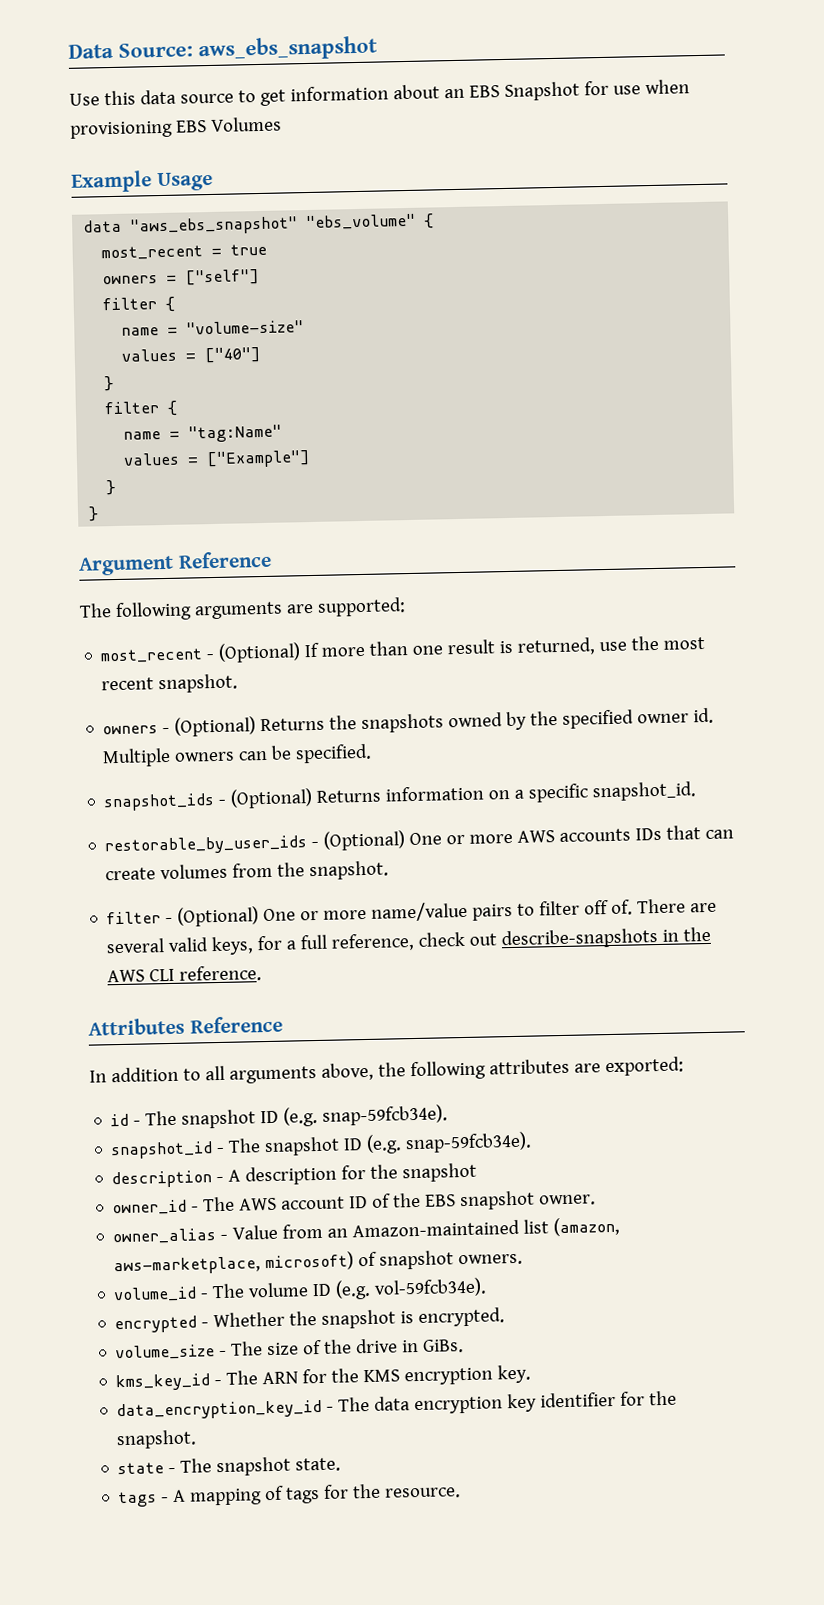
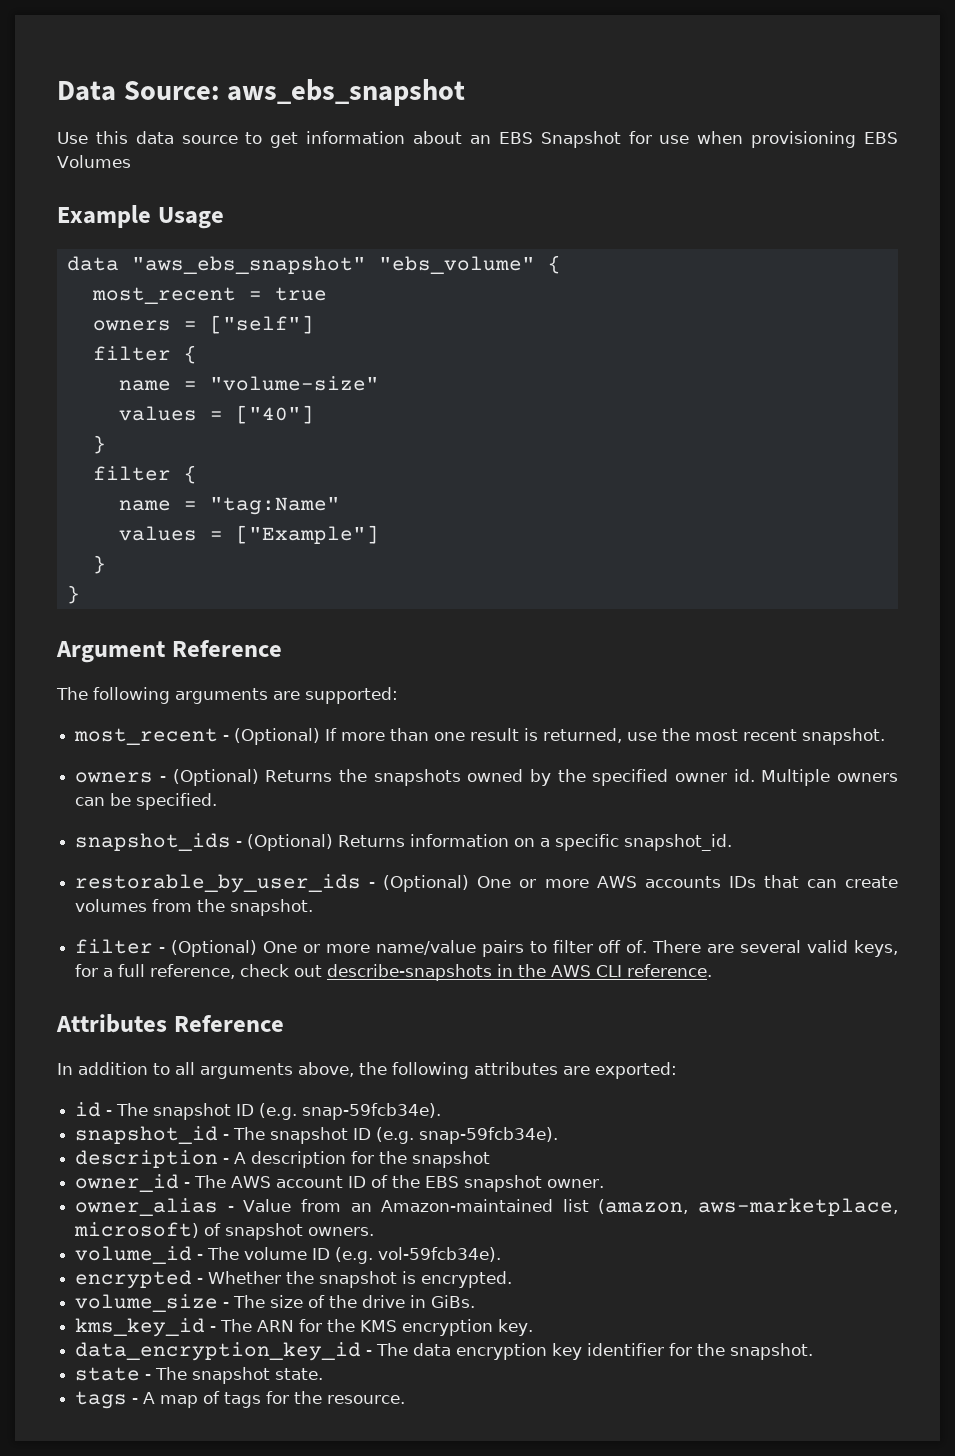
[189,1488,263,1506] mapping -> [160,1395,199,1408] map

